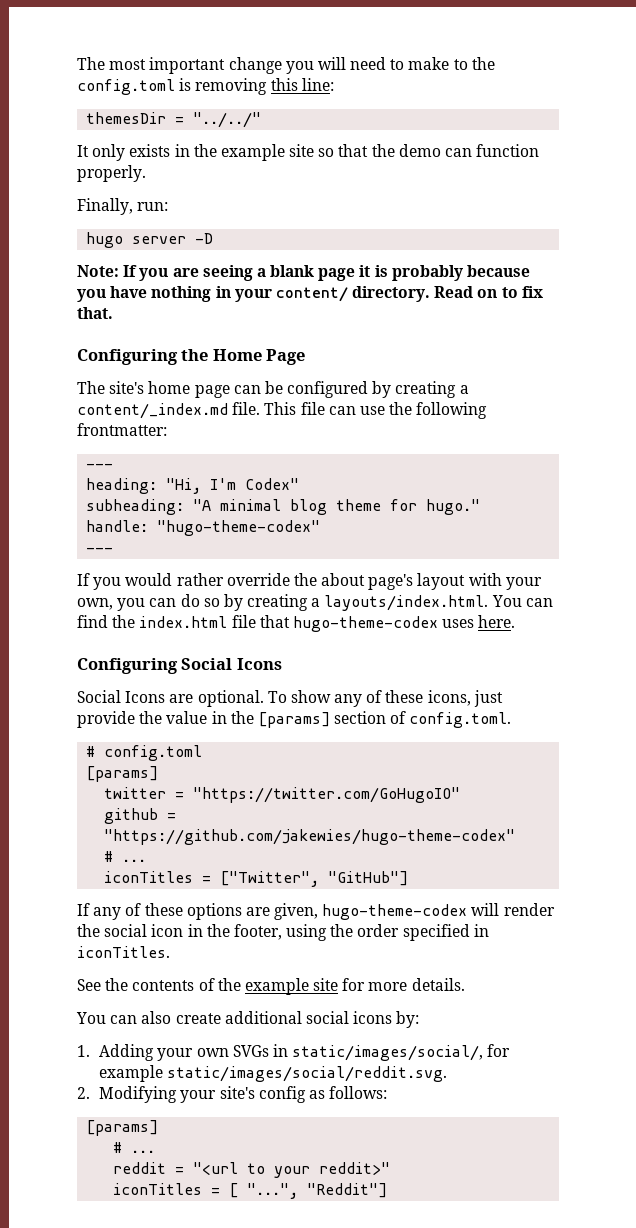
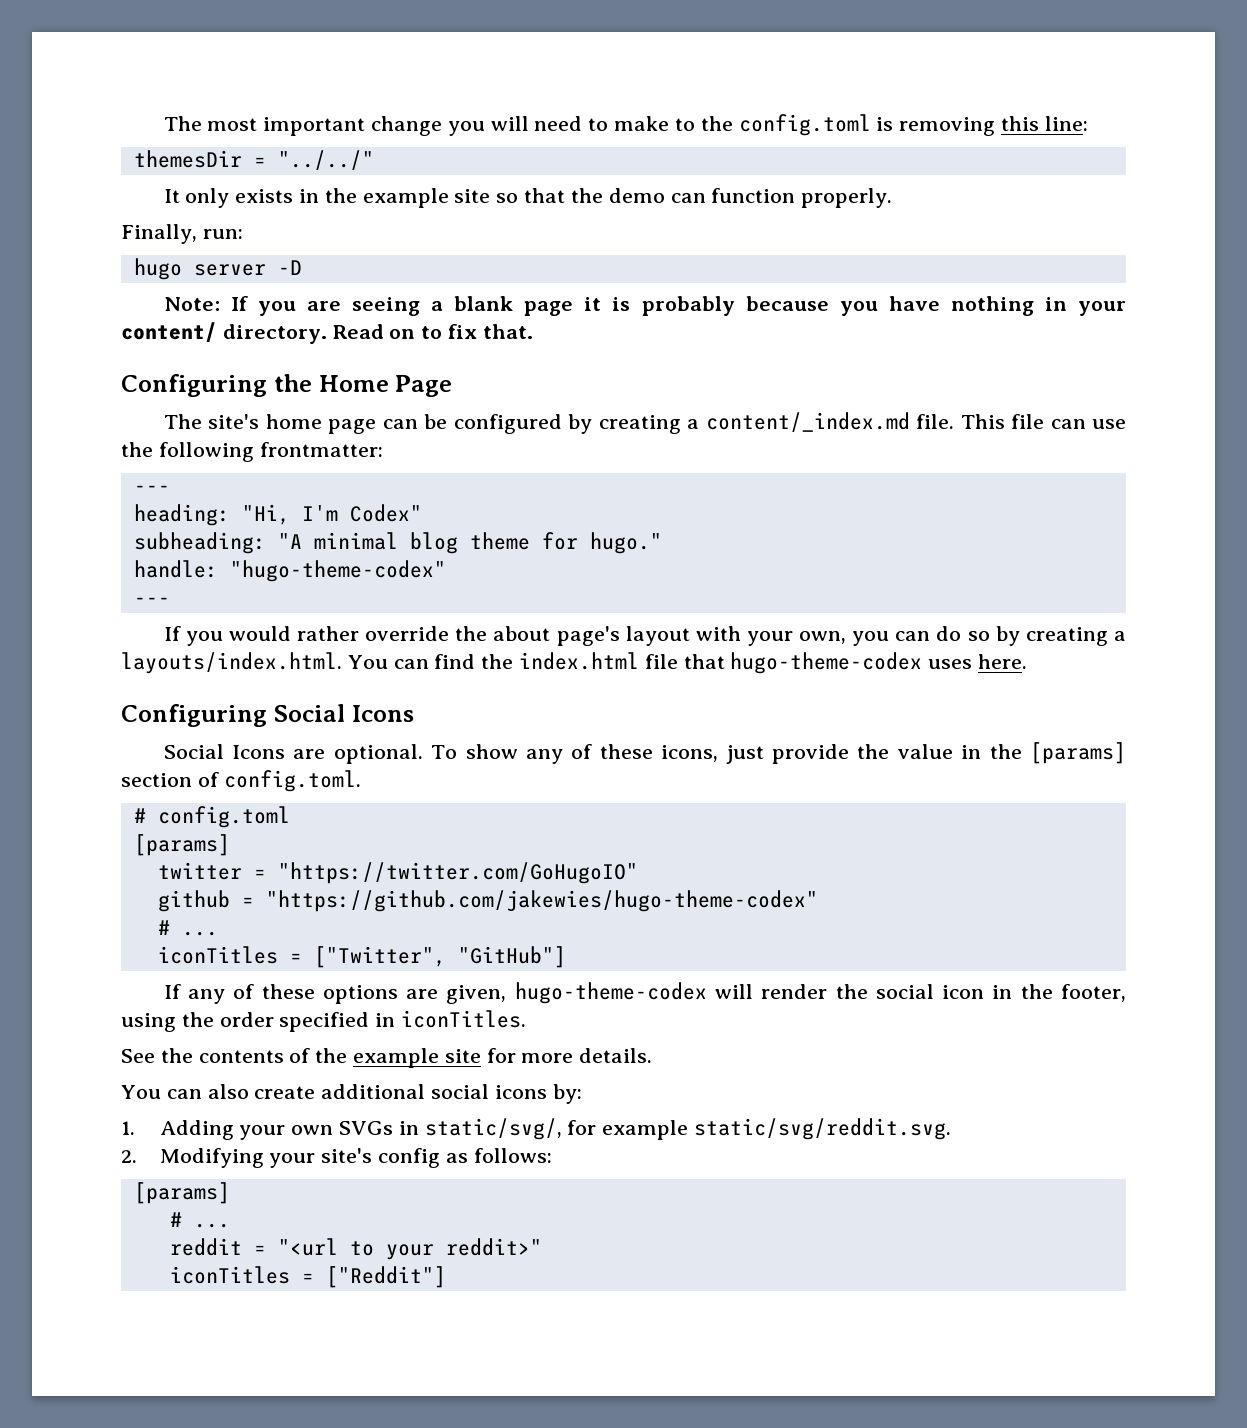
[292,1045,484,1061] static/images/social/, -> [424,1118,562,1140] static/svg/,
[167,1066,448,1082] static/images/social/reddit.svg. -> [694,1118,952,1140] static/svg/reddit.svg.
[229,1183,388,1199] [ "...", "Reddit"] -> [325,1266,446,1288] ["Reddit"]

